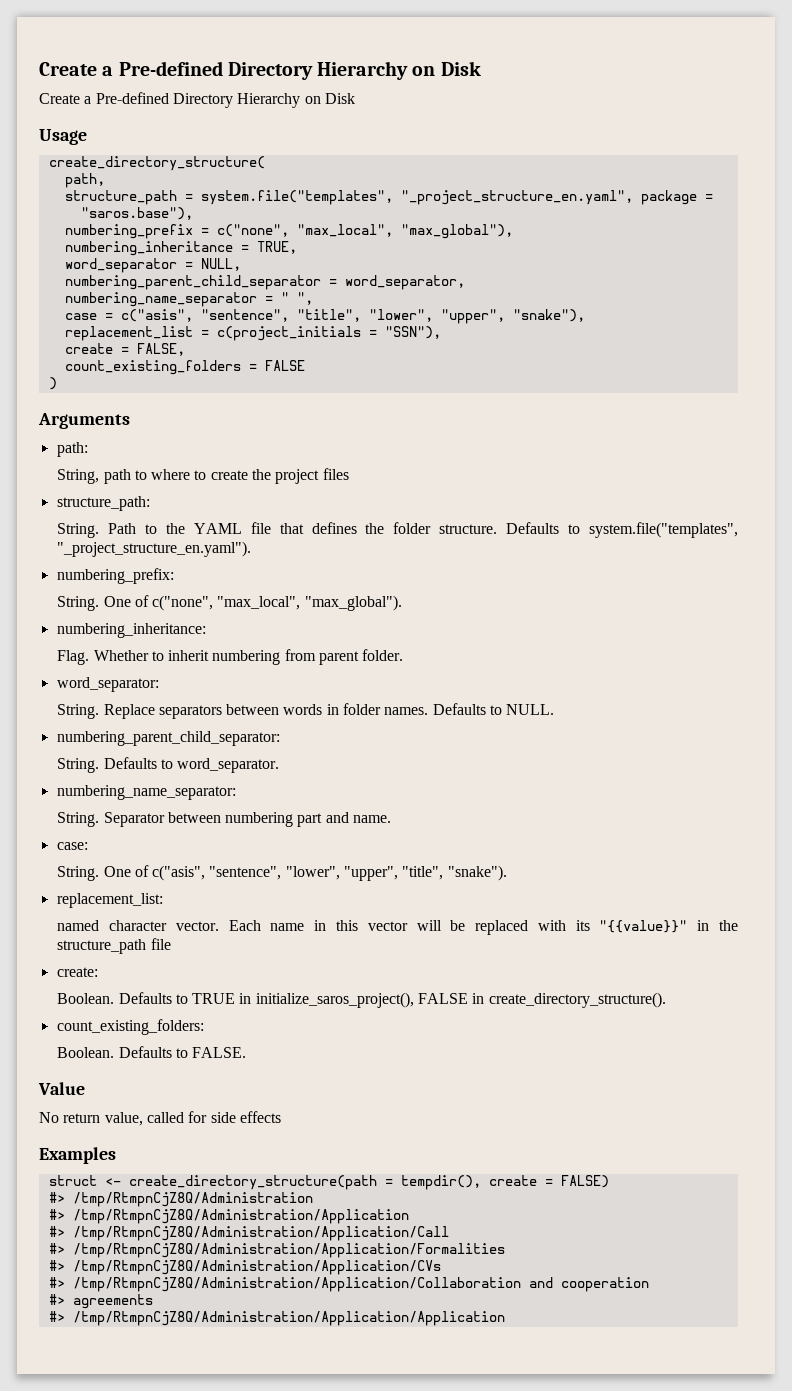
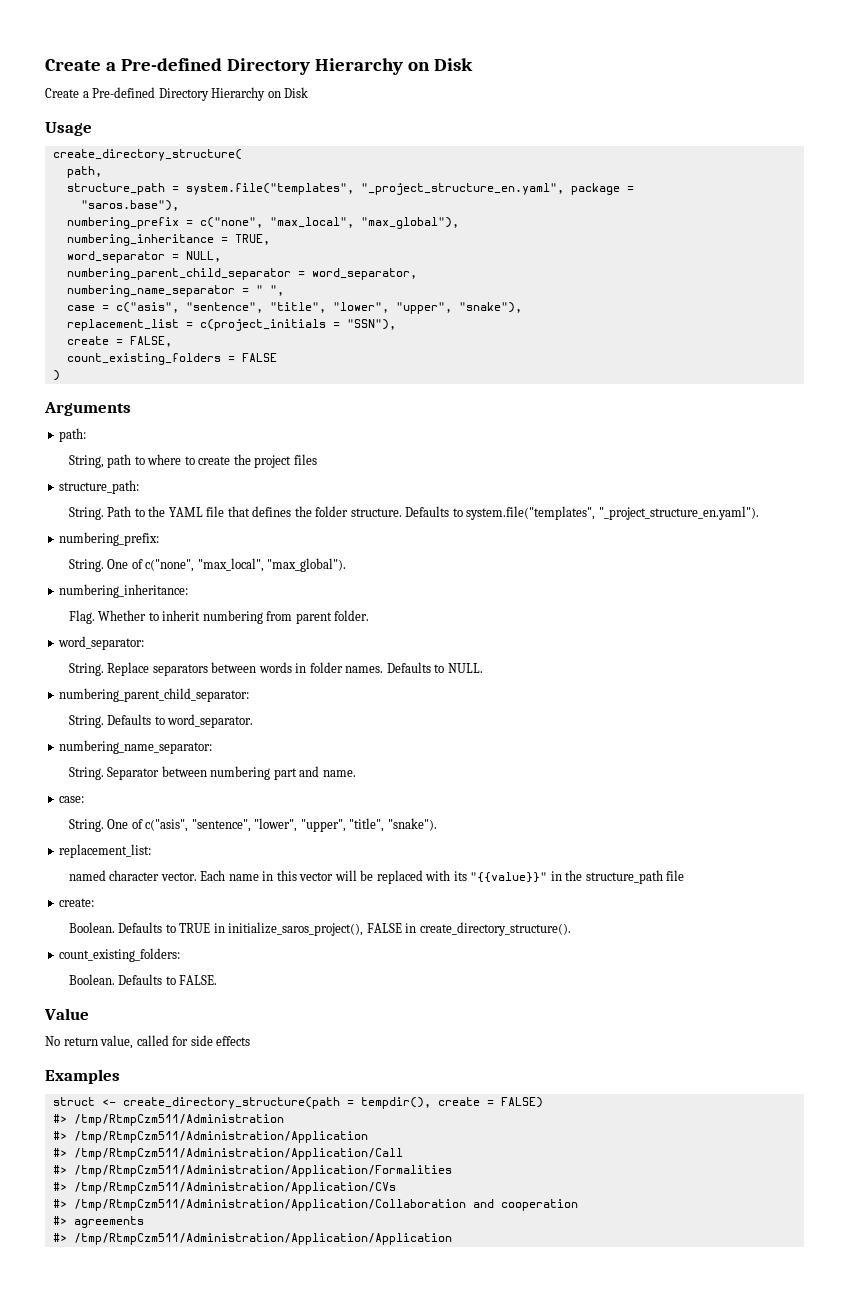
[72,1192,313,1207] [48,1209,409,1224] [48,1226,449,1241] [48,1243,505,1258] [48,1260,441,1275] [48,1277,521,1292] /tmp/RtmpnCjZ8Q/Administration // #> /tmp/RtmpnCjZ8Q/Administration/Application // #> /tmp/RtmpnCjZ8Q/Administration/Application/Call // #> /tmp/RtmpnCjZ8Q/Administration/Application/Formalities // #> /tmp/RtmpnCjZ8Q/Administration/Application/CVs // #> /tmp/RtmpnCjZ8Q/Administration/Application/Collaboration -> [73,1114,284,1126] [52,1131,368,1143] [52,1148,403,1160] [52,1165,452,1177] [52,1182,396,1194] [52,1199,466,1211] /tmp/RtmpCzm511/Administration // #> /tmp/RtmpCzm511/Administration/Application // #> /tmp/RtmpCzm511/Administration/Application/Call // #> /tmp/RtmpCzm511/Administration/Application/Formalities // #> /tmp/RtmpCzm511/Administration/Application/CVs // #> /tmp/RtmpCzm511/Administration/Application/Collaboration
[72,1311,505,1326] /tmp/RtmpnCjZ8Q/Administration/Application/Application -> [73,1233,452,1245] /tmp/RtmpCzm511/Administration/Application/Application

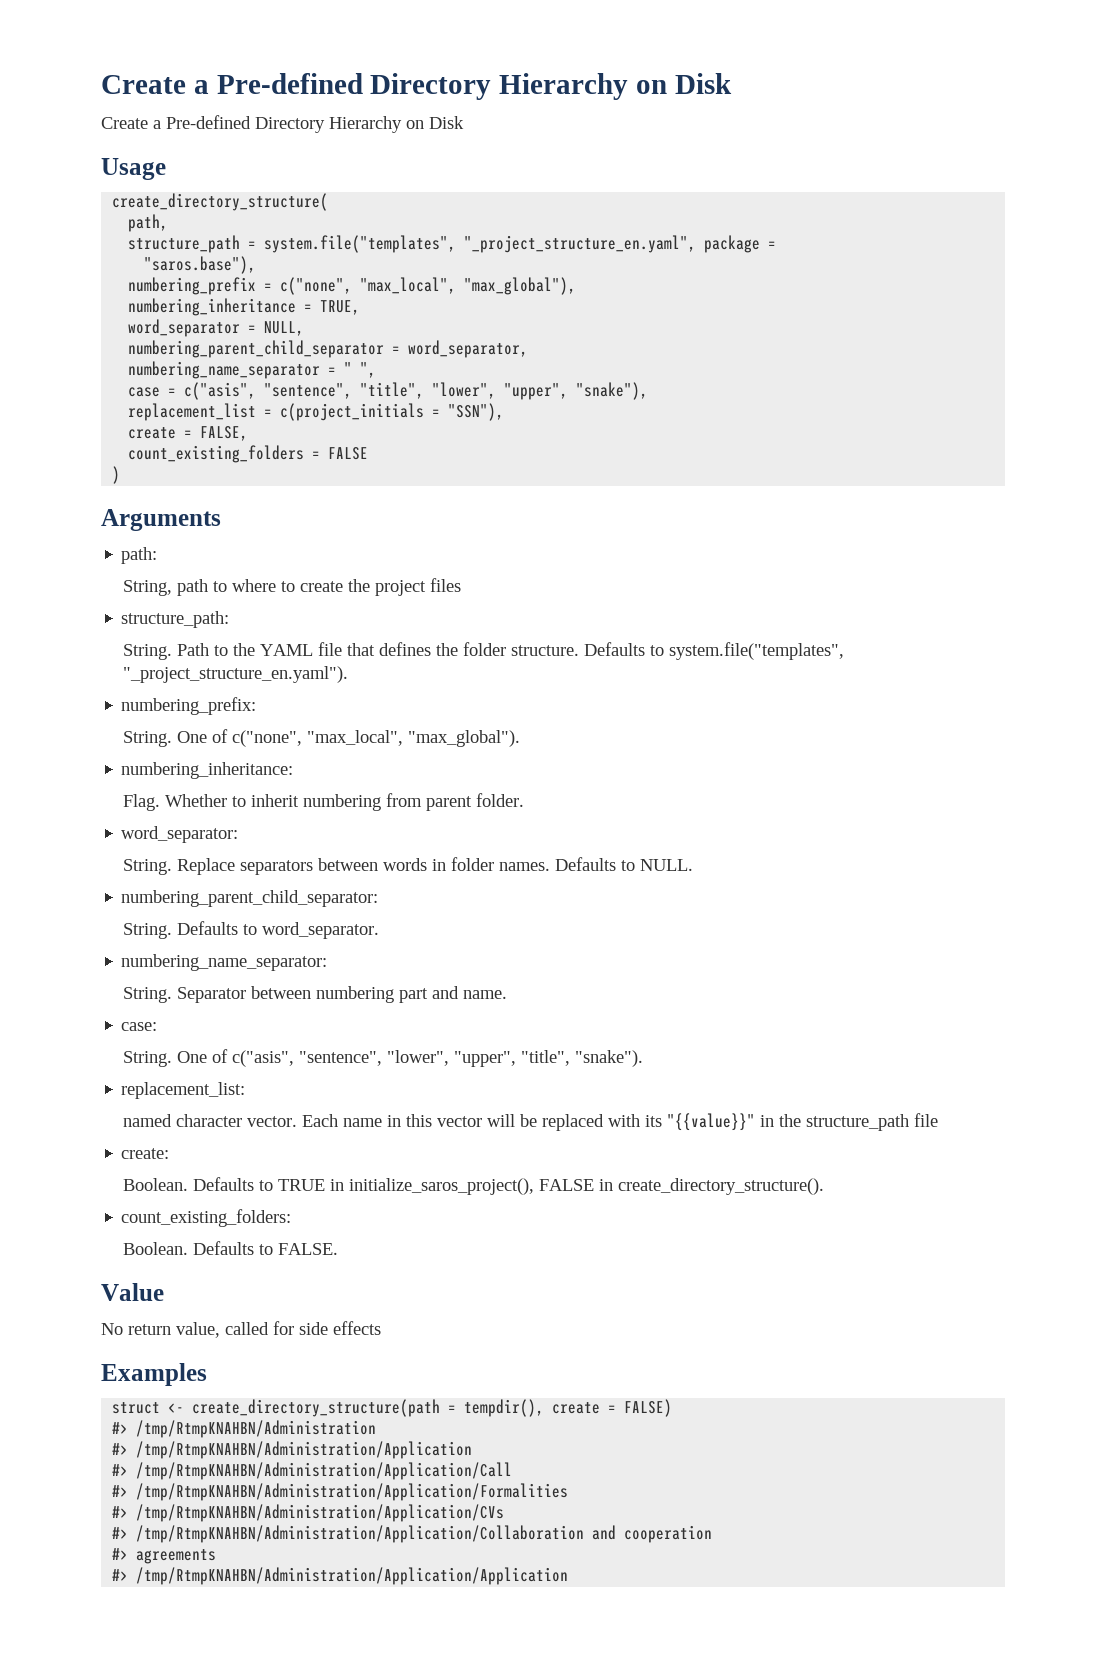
[73,1114,284,1126] [52,1131,368,1143] [52,1148,403,1160] [52,1165,452,1177] [52,1182,396,1194] [52,1199,466,1211] /tmp/RtmpCzm511/Administration // #> /tmp/RtmpCzm511/Administration/Application // #> /tmp/RtmpCzm511/Administration/Application/Call // #> /tmp/RtmpCzm511/Administration/Application/Formalities // #> /tmp/RtmpCzm511/Administration/Application/CVs // #> /tmp/RtmpCzm511/Administration/Application/Collaboration -> [136,1420,377,1438] [112,1441,473,1459] [112,1462,513,1480] [112,1483,569,1501] [112,1504,505,1522] [112,1525,585,1543] /tmp/RtmpKNAHBN/Administration // #> /tmp/RtmpKNAHBN/Administration/Application // #> /tmp/RtmpKNAHBN/Administration/Application/Call // #> /tmp/RtmpKNAHBN/Administration/Application/Formalities // #> /tmp/RtmpKNAHBN/Administration/Application/CVs // #> /tmp/RtmpKNAHBN/Administration/Application/Collaboration
[73,1233,452,1245] /tmp/RtmpCzm511/Administration/Application/Application -> [136,1567,569,1585] /tmp/RtmpKNAHBN/Administration/Application/Application

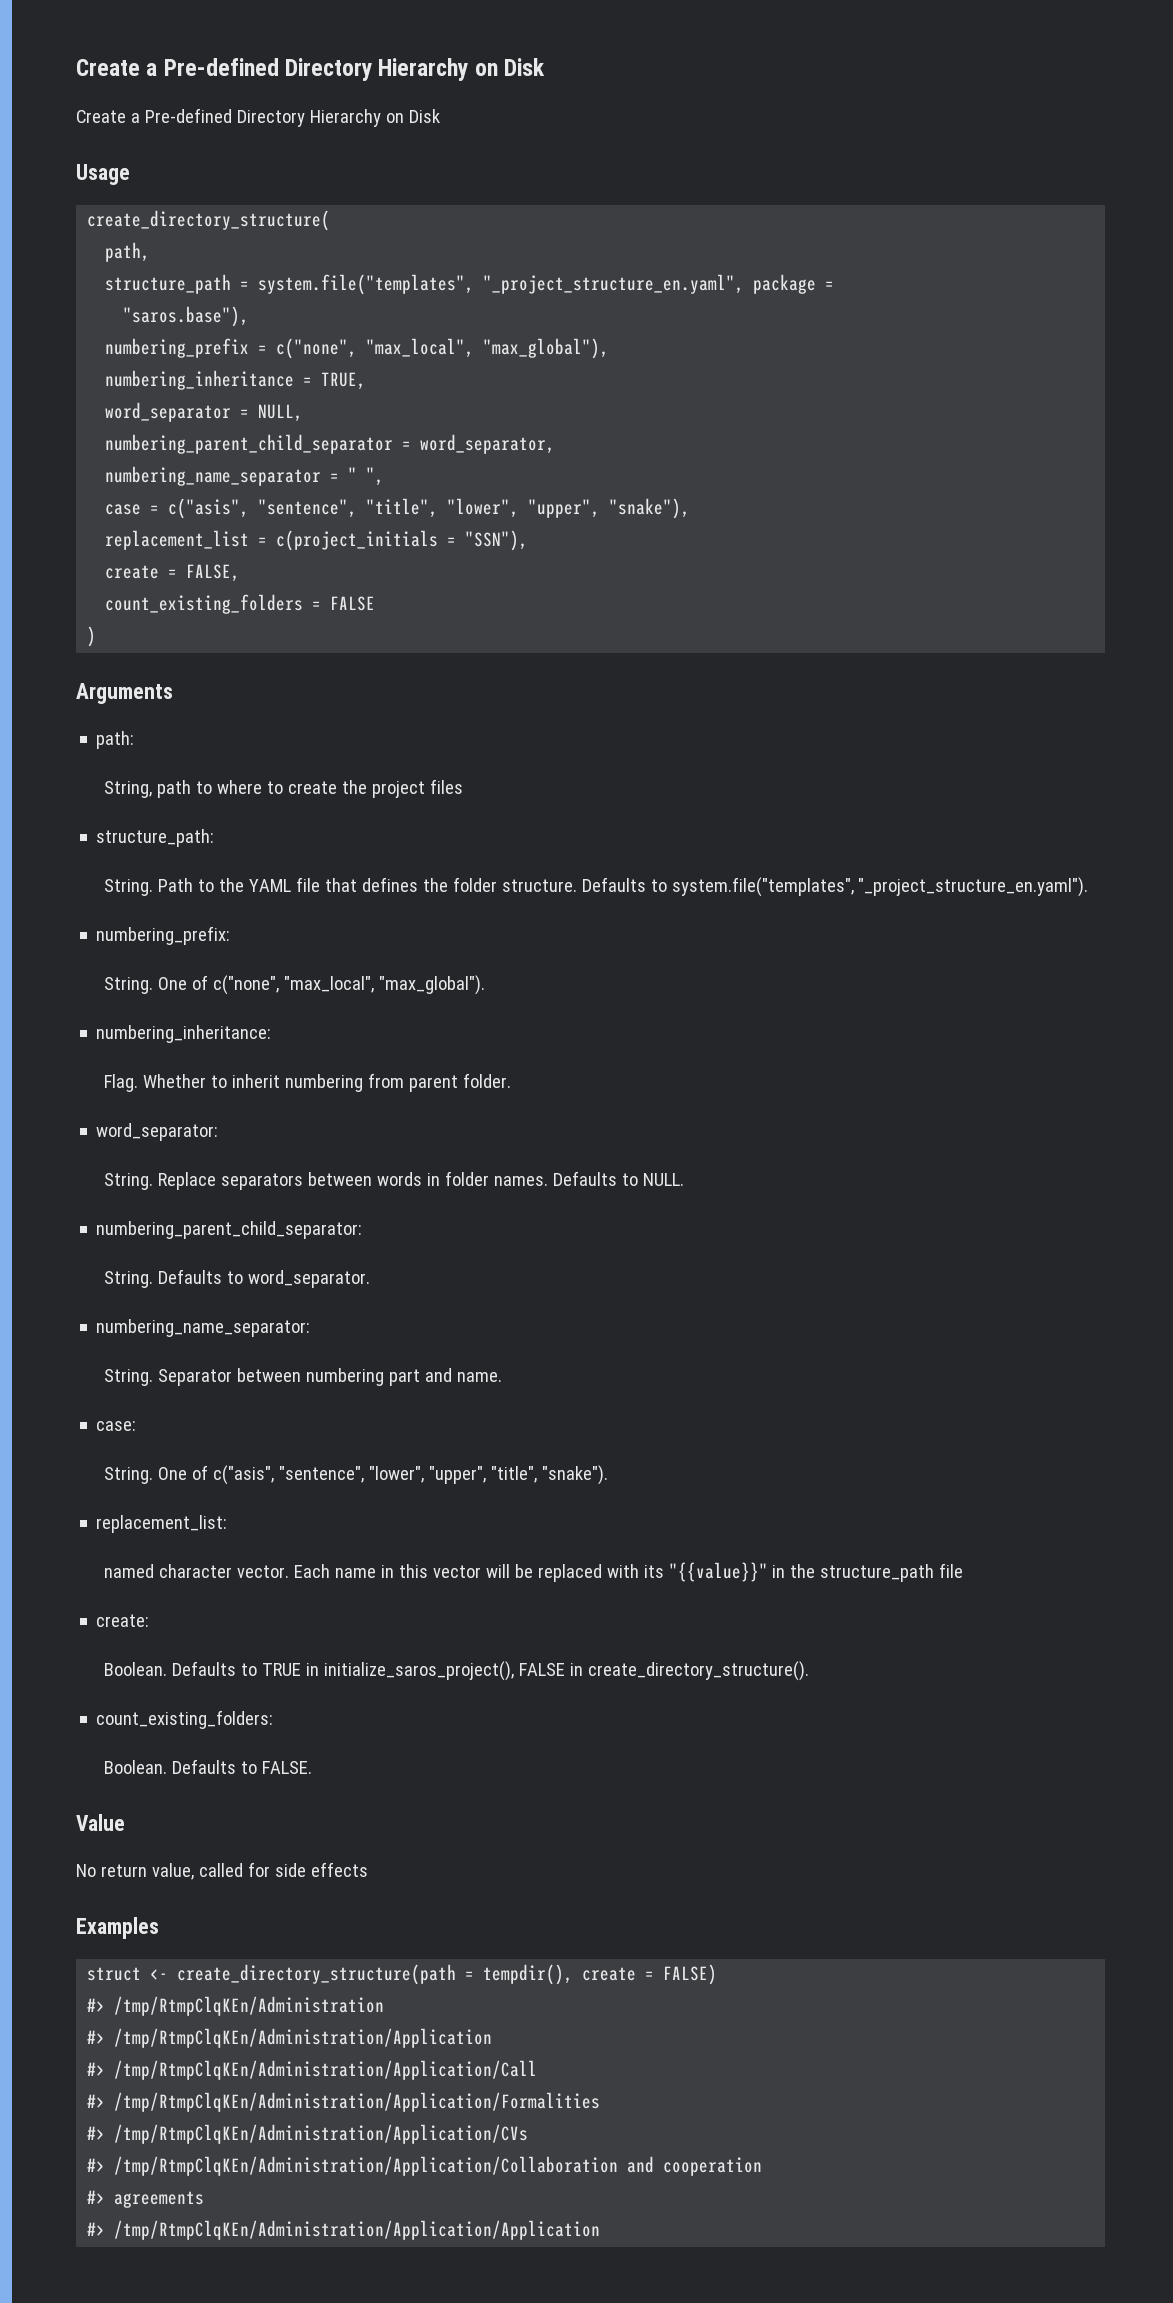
[136,1420,377,1438] [112,1441,473,1459] [112,1462,513,1480] [112,1483,569,1501] [112,1504,505,1522] [112,1525,585,1543] /tmp/RtmpKNAHBN/Administration // #> /tmp/RtmpKNAHBN/Administration/Application // #> /tmp/RtmpKNAHBN/Administration/Application/Call // #> /tmp/RtmpKNAHBN/Administration/Application/Formalities // #> /tmp/RtmpKNAHBN/Administration/Application/CVs // #> /tmp/RtmpKNAHBN/Administration/Application/Collaboration -> [114,1996,385,2016] [87,2028,493,2048] [87,2060,538,2080] [87,2092,601,2112] [87,2124,529,2144] [87,2156,619,2176] /tmp/RtmpClqKEn/Administration // #> /tmp/RtmpClqKEn/Administration/Application // #> /tmp/RtmpClqKEn/Administration/Application/Call // #> /tmp/RtmpClqKEn/Administration/Application/Formalities // #> /tmp/RtmpClqKEn/Administration/Application/CVs // #> /tmp/RtmpClqKEn/Administration/Application/Collaboration
[136,1567,569,1585] /tmp/RtmpKNAHBN/Administration/Application/Application -> [114,2220,601,2240] /tmp/RtmpClqKEn/Administration/Application/Application

